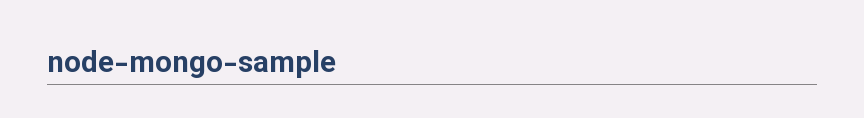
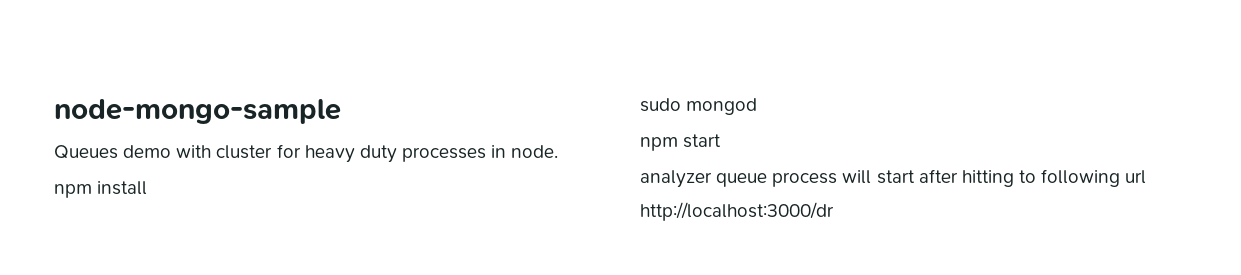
(336, 64) none -> [54,144,559,163] [54,181,148,198] [640,98,758,115] [640,134,722,151] [640,169,1147,188] [640,202,834,221] // Queues demo with cluster for heavy duty processes in node. // npm install // sudo mongod // npm start // analyzer queue process will start after hitting to following url // http://localhost:3000/dr

